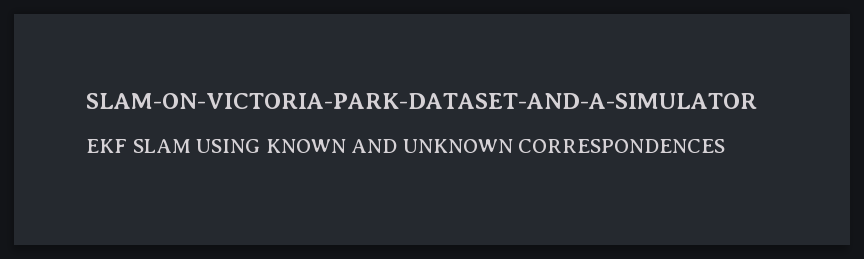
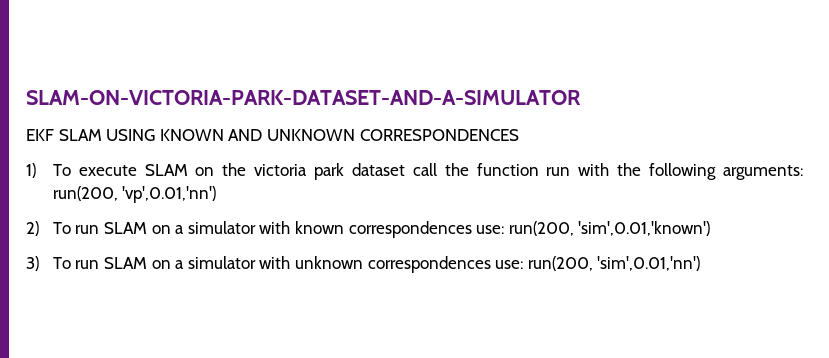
(726, 146) none -> [26,163,803,180] [52,186,217,203] [26,221,711,238] [26,256,701,273] // 1) To execute SLAM on the victoria park dataset call the function run with the following arguments: run(200, 'vp',0.01,'nn') // 2) To run SLAM on a simulator with known correspondences use: run(200, 'sim',0.01,'known') // 3) To run SLAM on a simulator with unknown correspondences use: run(200, 'sim',0.01,'nn')

